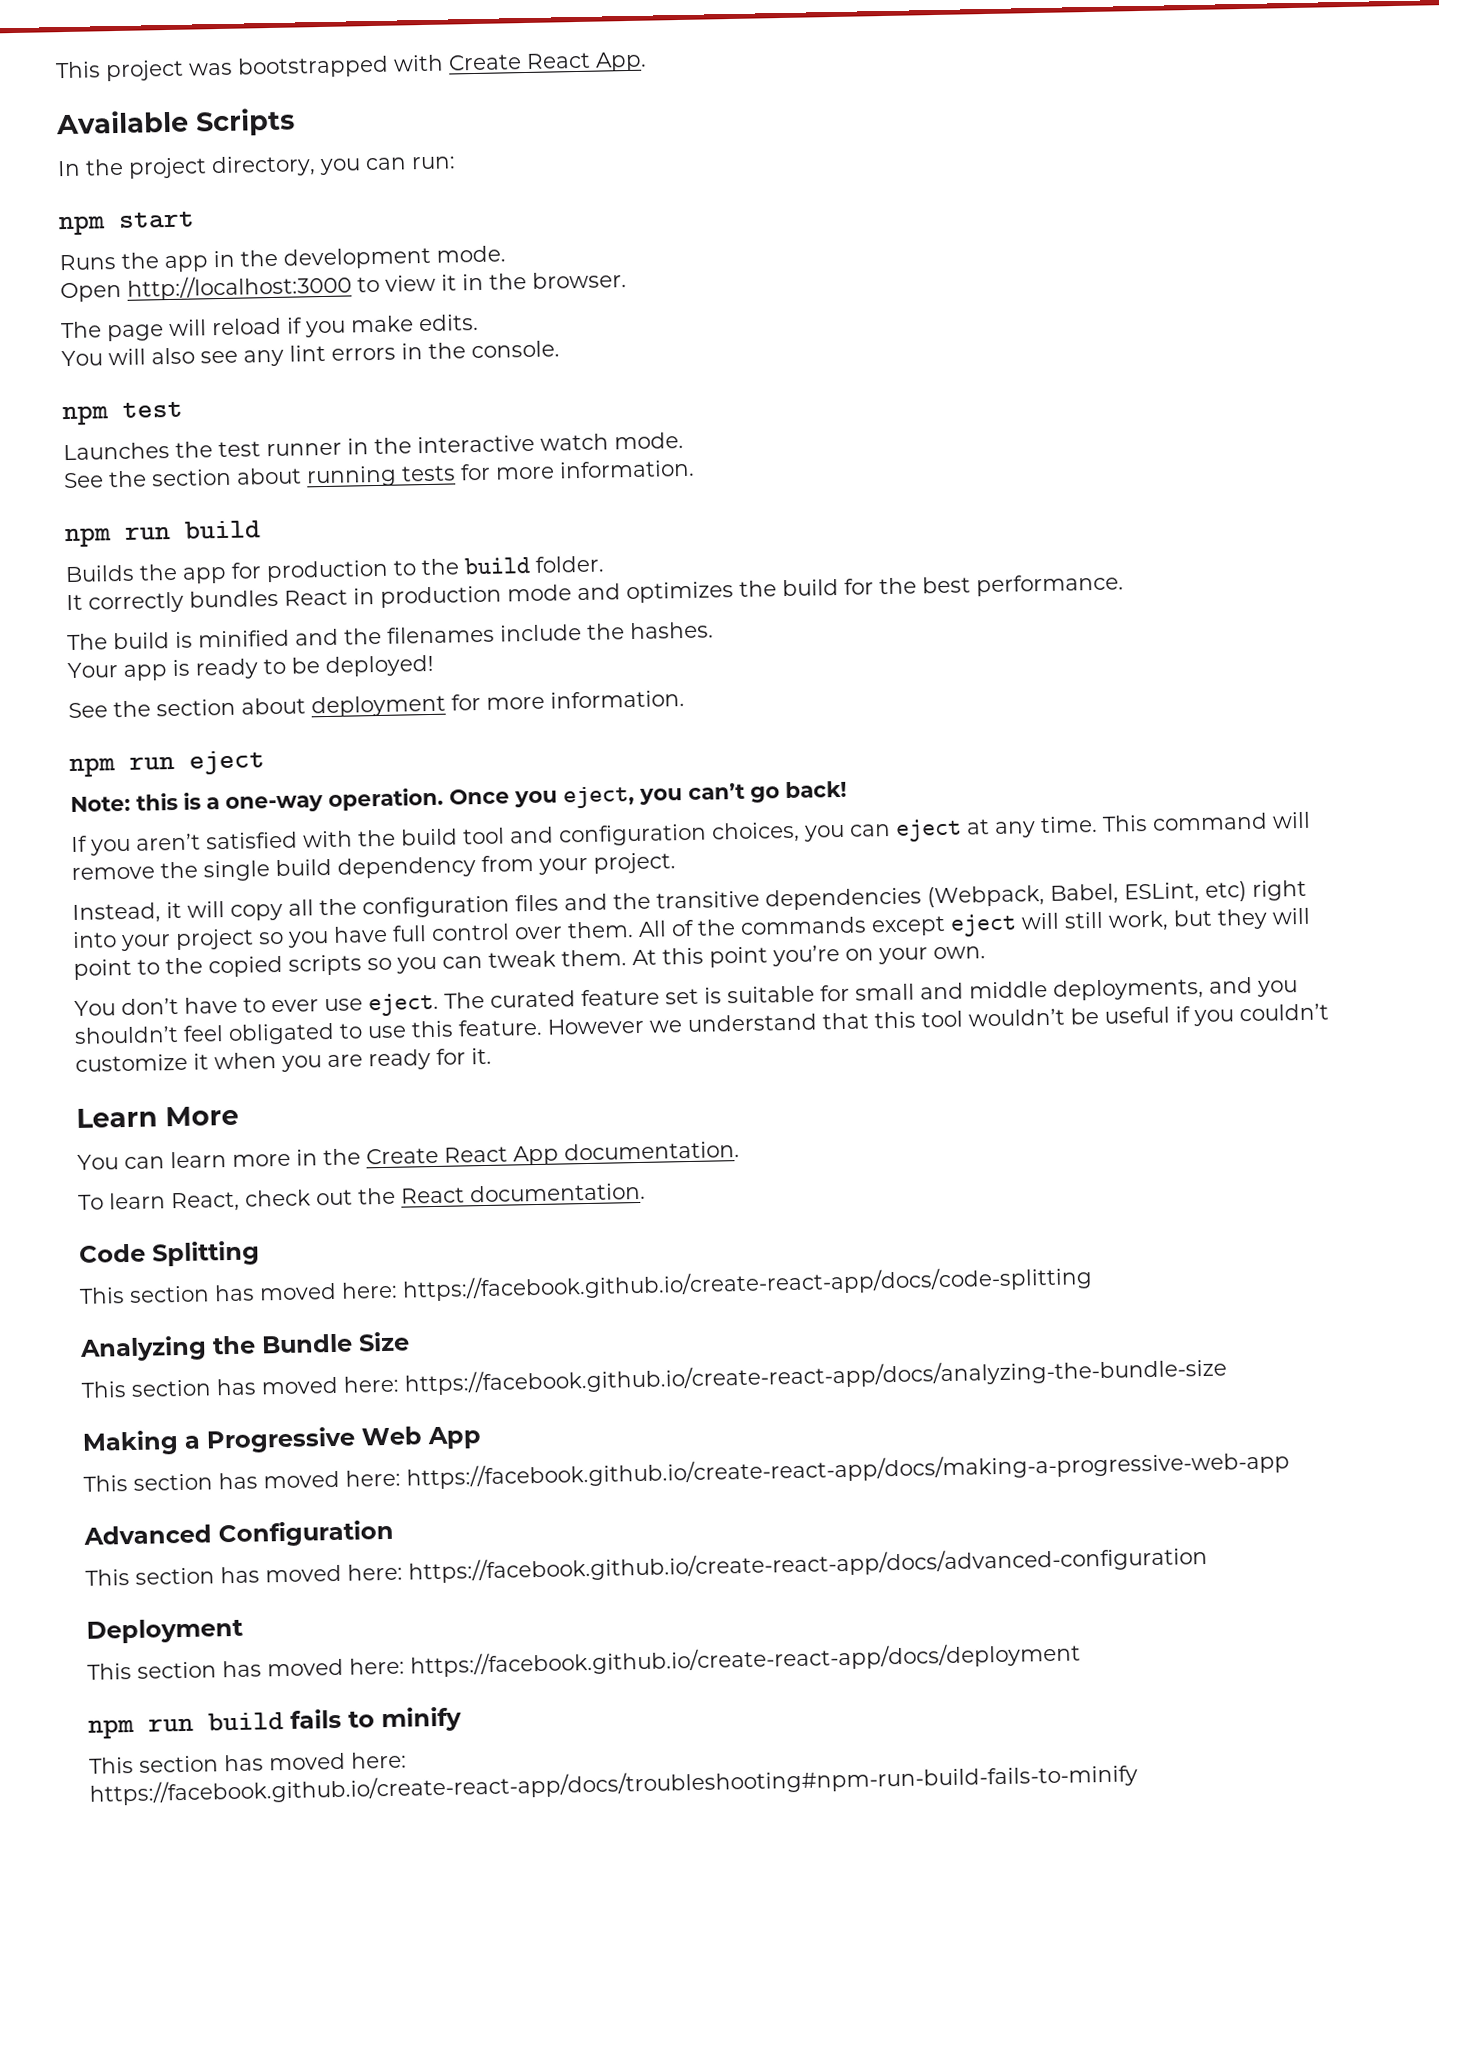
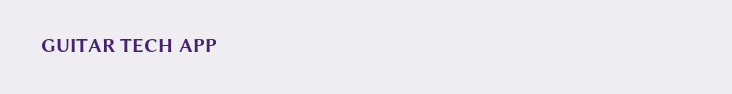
[55,51,647,82] [55,107,295,137] [57,155,456,179] [58,211,195,236] [59,245,506,273] [60,271,627,303] [61,313,479,342] [61,340,560,367] [62,401,183,426] [63,431,684,461] [63,459,695,489] [65,520,261,548] [65,555,604,584] [66,573,1124,614] [67,621,714,651] [67,654,434,681] [68,690,685,719] [69,750,265,778] [70,780,847,814] [71,811,1311,856] [71,852,676,882] [72,879,1307,925] [72,907,1311,952] [73,945,986,981] [74,976,1298,1017] [74,1003,1329,1045] [75,1047,492,1072] [76,1105,239,1128] [77,1141,740,1170] [78,1182,646,1213] [79,1240,260,1267] [79,1265,1093,1304] [79,1331,410,1362] [81,1356,1227,1398] [82,1426,482,1456] [83,1449,1290,1492] [83,1519,394,1548] [85,1544,1208,1586] [86,1617,244,1644] [87,1641,1081,1680] [88,1706,462,1739] [89,1751,407,1774] [89,1762,1138,1806] This project was bootstrapped with Create React App. // Available Scripts // In the project directory, you can run: // npm start // Runs the app in the development mode. // Open http://localhost:3000 to view it in the browser. // The page will reload if you make edits. // You will also see any lint errors in the console. // npm test // Launches the test runner in the interactive watch mode. // See the section about running tests for more information. // npm run build // Builds the app for production to the build folder. // It correctly bundles React in production mode and optimizes the build for the best performance. // The build is minified and the filenames include the hashes. // Your app is ready to be deployed! // See the section about deployment for more information. // npm run eject // Note: this is a one-way operation. Once you eject, you can’t go back! // If you aren’t satisfied with the build tool and configuration choices, you can eject at any time. This command will remove the single build dependency from your project. // Instead, it will copy all the configuration files and the transitive dependencies (Webpack, Babel, ESLint, etc) right into your project so you have full control over them. All of the commands except eject will still work, but they will point to the copied scripts so you can tweak them. At this point you’re on your own. // You don’t have to ever use eject. The curated feature set is suitable for small and middle deployments, and you shouldn’t feel obligated to use this feature. However we understand that this tool wouldn’t be useful if you couldn’t customize it when you are ready for it. // Learn More // You can learn more in the Create React App documentation. // To learn React, check out the React documentation. // Code Splitting // This section has moved here: https://facebook.github.io/create-react-app/docs/code-splitting // Analyzing the Bundle Size // This section has moved here: https://facebook.github.io/create-react-app/docs/analyzing-the-bundle-size // Making a Progressive Web App // This section has moved here: https://facebook.github.io/create-react-app/docs/making-a-progressive-web-app // Advanced Configuration // This section has moved here: https://facebook.github.io/create-react-app/docs/advanced-configuration // Deployment // This section has moved here: https://facebook.github.io/create-react-app/docs/deployment // npm run build fails to minify // This section has moved here: https://facebook.github.io/create-react-app/docs/troubleshooting#npm-run-build-fails-to-minify -> [41,38,217,53] GUITAR TECH APP

